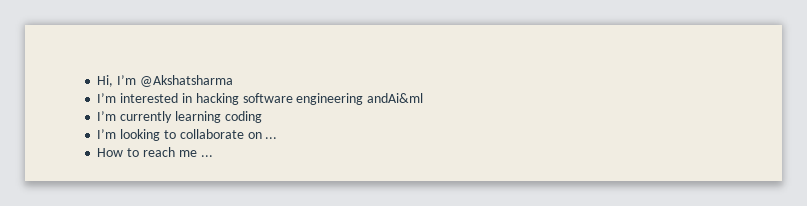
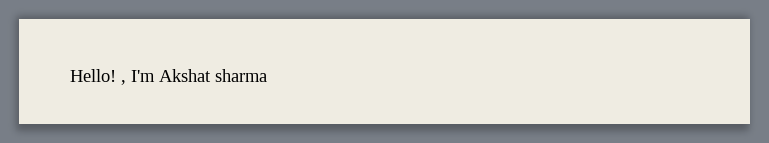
[97,75,233,87] [97,93,424,105] [97,111,262,123] [97,129,278,141] [97,147,213,157] Hi, I’m @Akshatsharma // I’m interested in hacking software engineering andAi&ml // I’m currently learning coding // I’m looking to collaborate on ... // How to reach me ... -> [70,69,267,85] Hello! , I'm Akshat sharma

